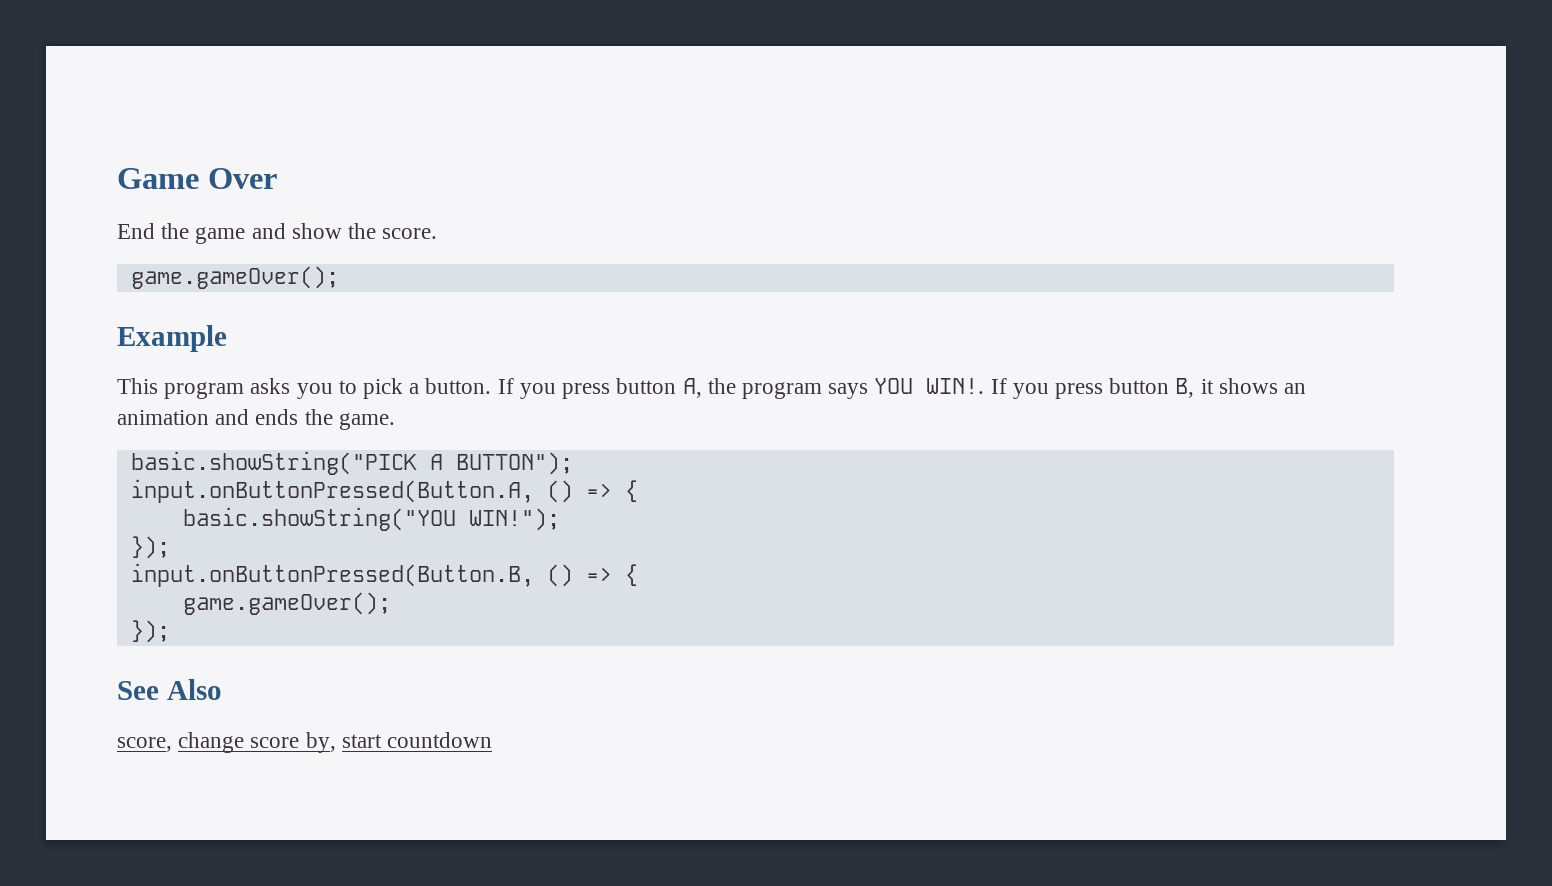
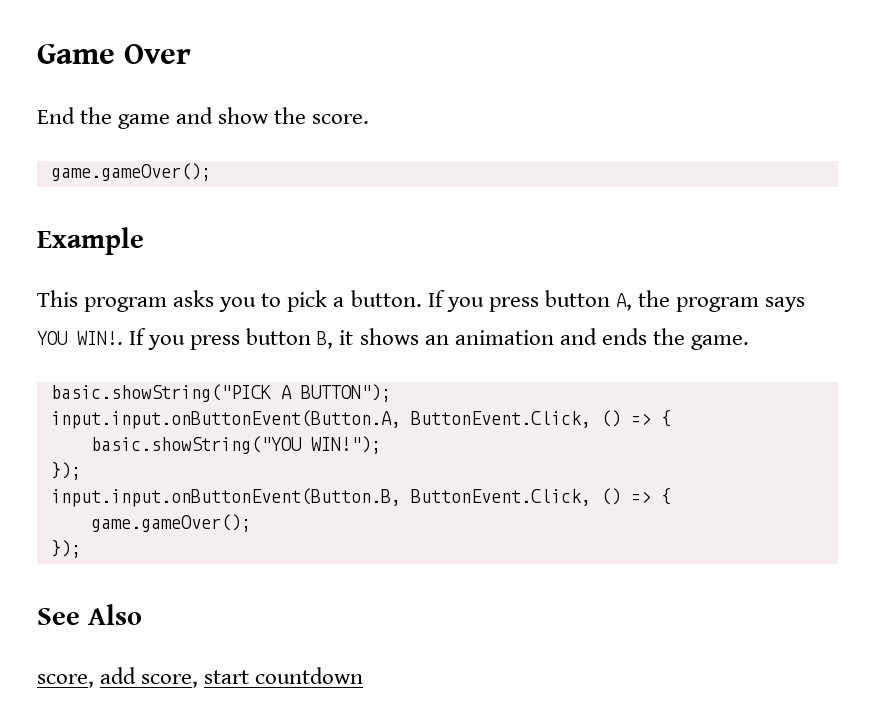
[130,479,534,503] input.onButtonPressed(Button.A, -> [50,410,591,429] input.input.onButtonEvent(Button.A, ButtonEvent.Click,
[130,563,534,587] input.onButtonPressed(Button.B, -> [50,488,591,507] input.input.onButtonEvent(Button.B, ButtonEvent.Click,
[178,732,336,753] change score by, -> [100,667,199,688] add score,

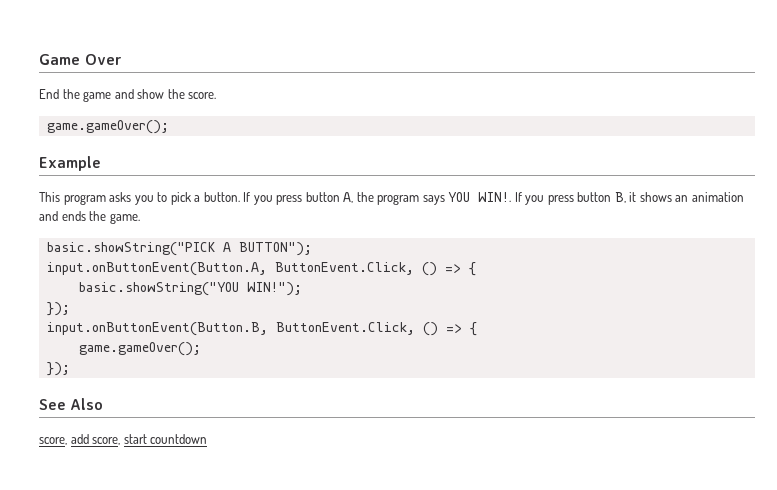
[50,410,401,429] input.input.onButtonEvent(Button.A, -> [46,262,267,276] input.onButtonEvent(Button.A,
[50,488,401,507] input.input.onButtonEvent(Button.B, -> [46,322,268,336] input.onButtonEvent(Button.B,

